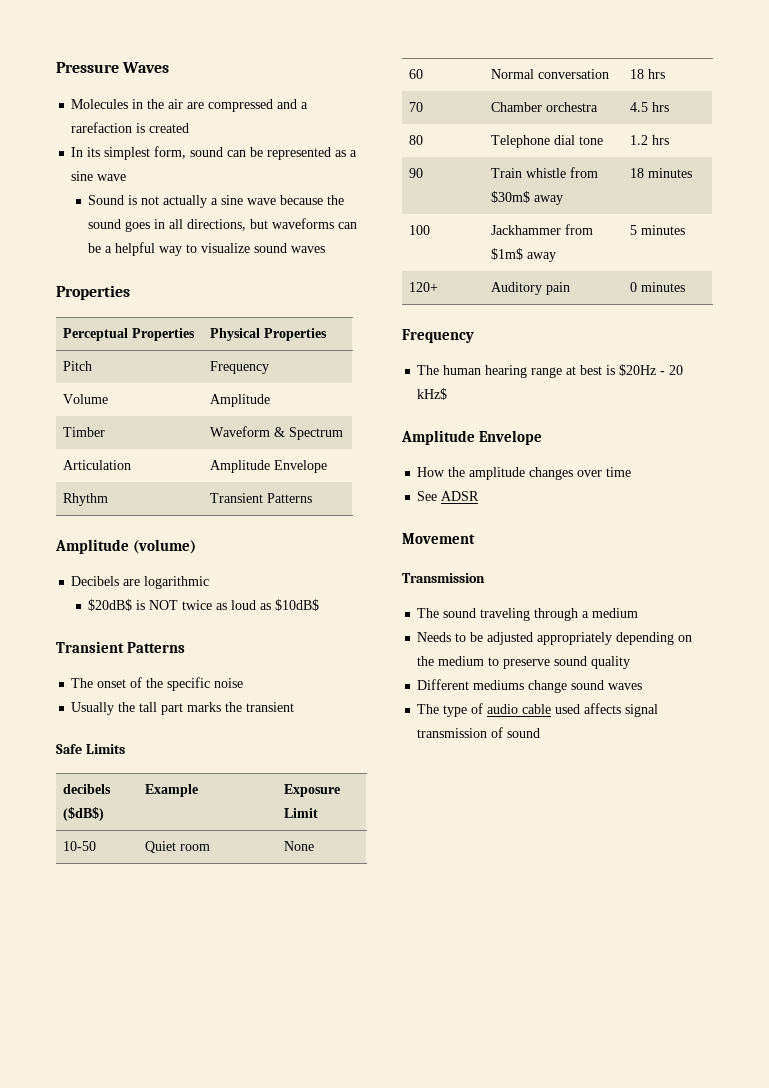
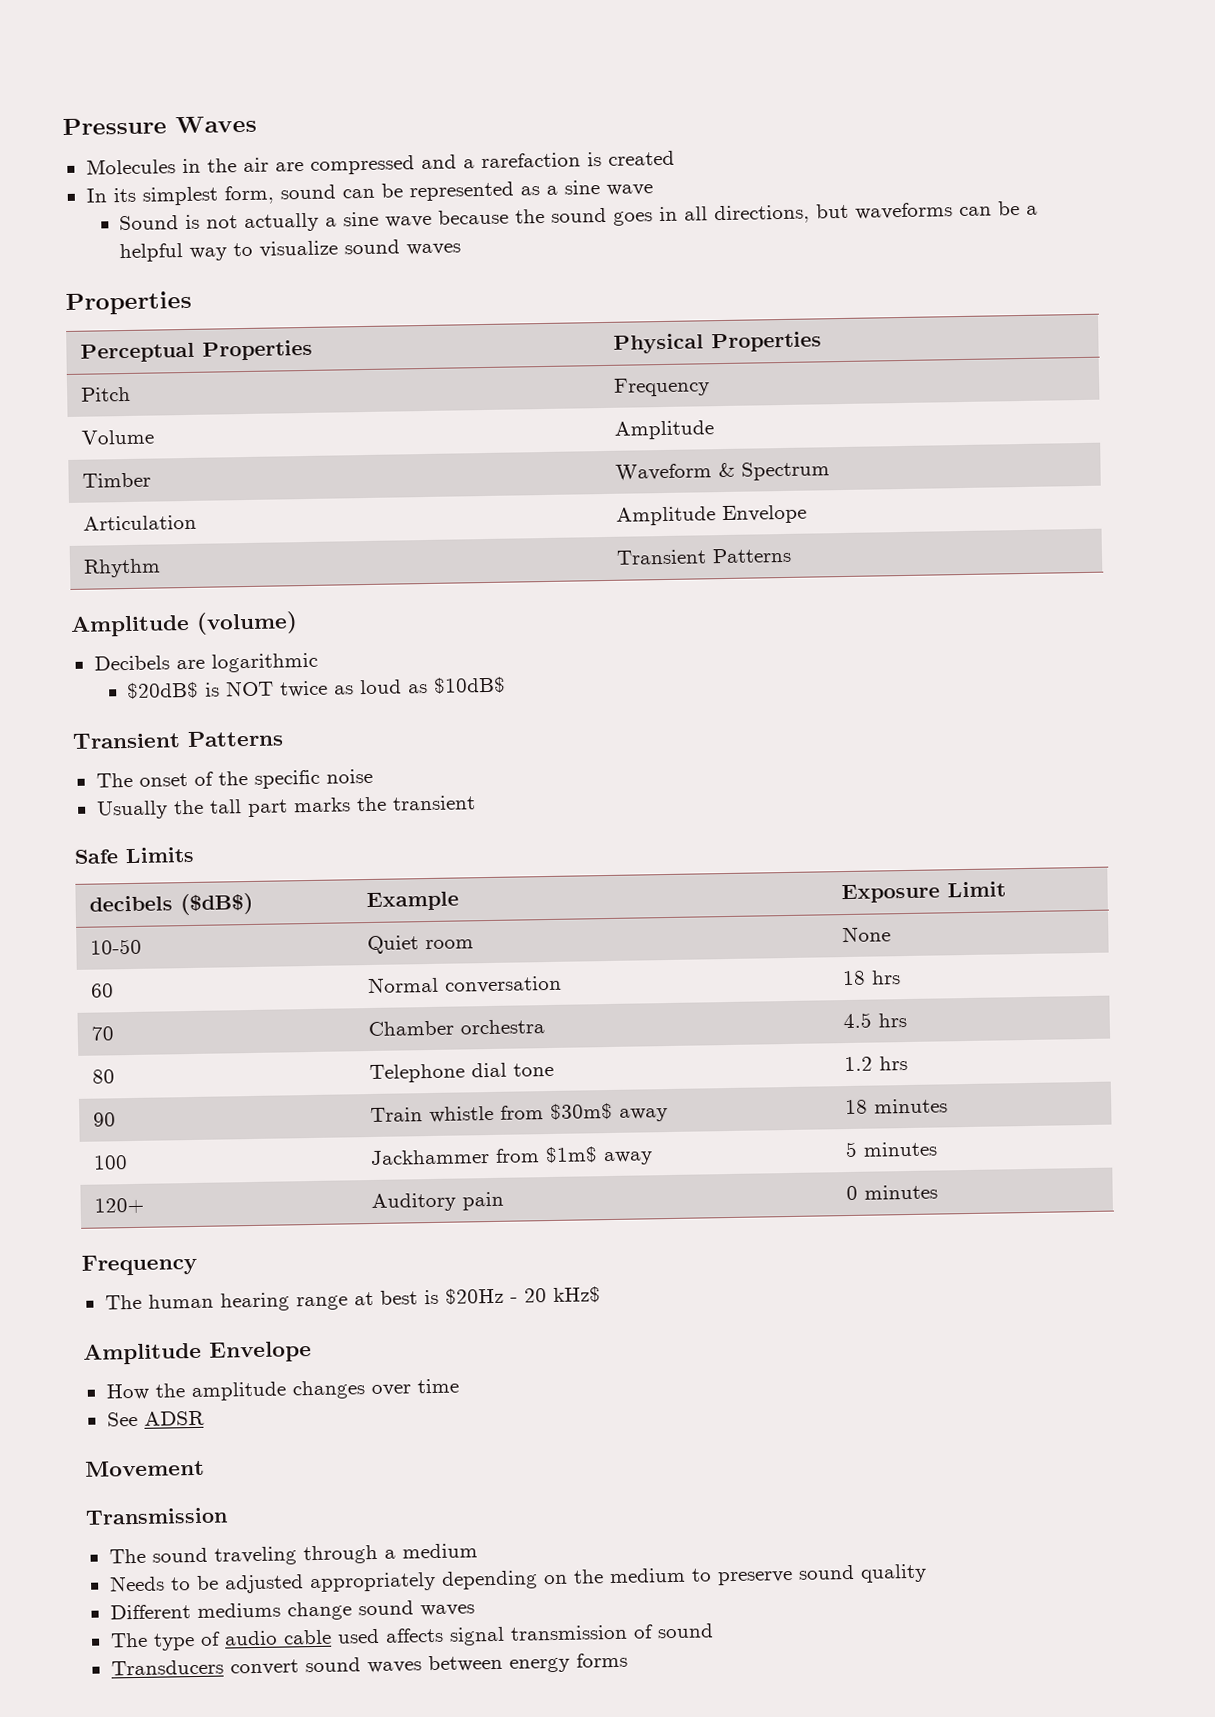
(541, 733) none -> [110,1652,628,1676] // Transducers convert sound waves between energy forms

